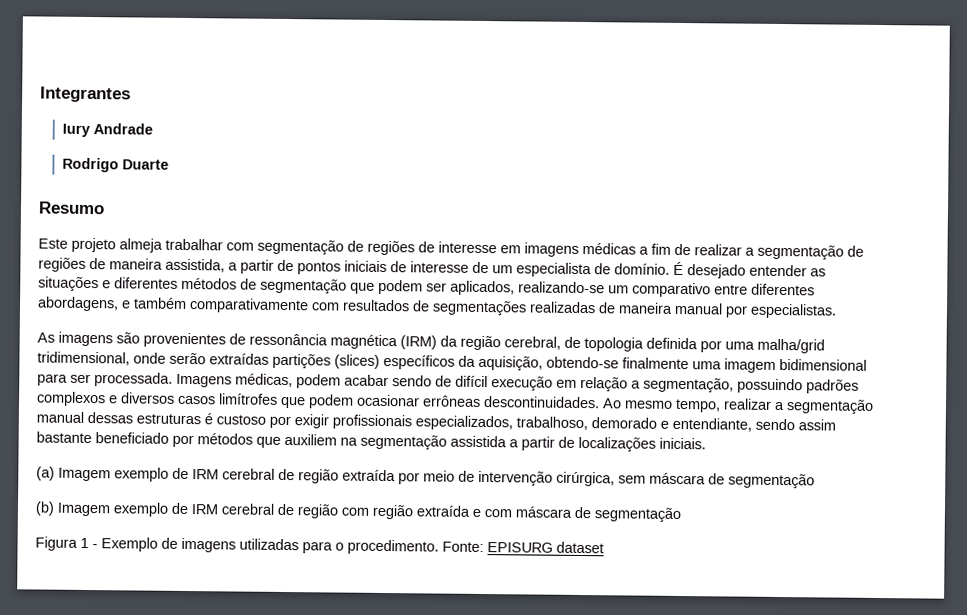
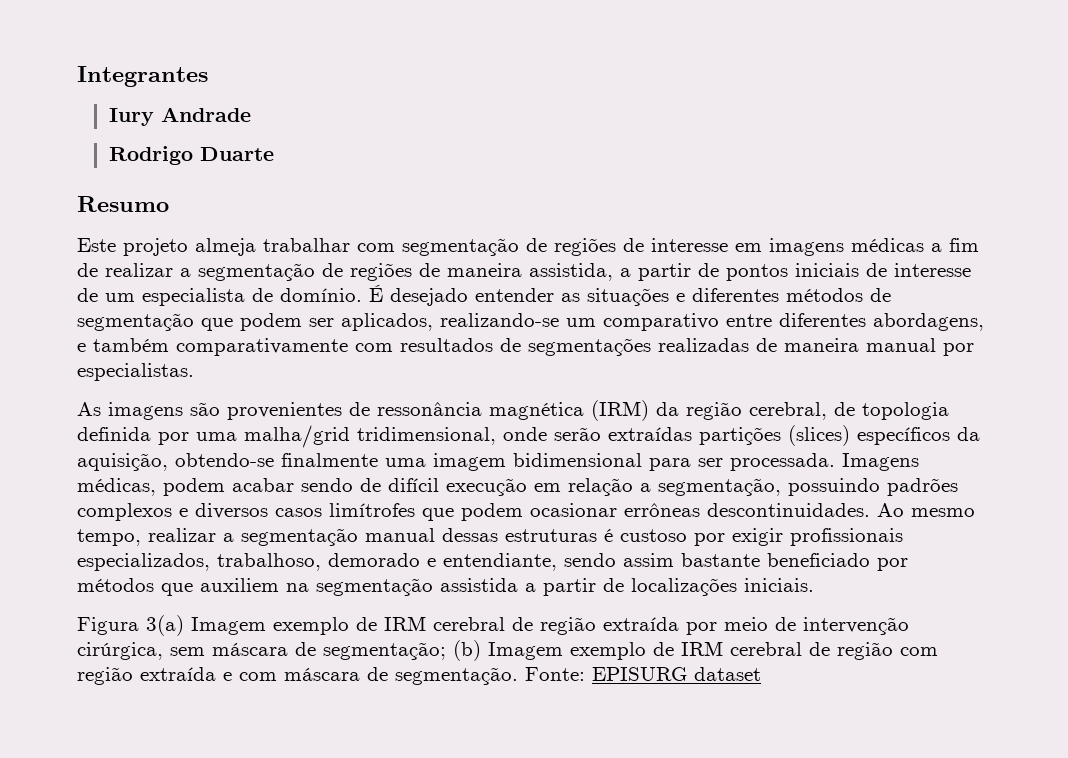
[36,466,55,481] (a) -> [77,615,184,636] Figura 3(a)
[728,473,815,489] segmentação // -> [323,642,446,660] segmentação;
[594,507,681,523] [35,536,439,555] segmentação // Figura 1 - Exemplo de imagens utilizadas para o procedimento. -> [395,667,518,685] segmentação.

